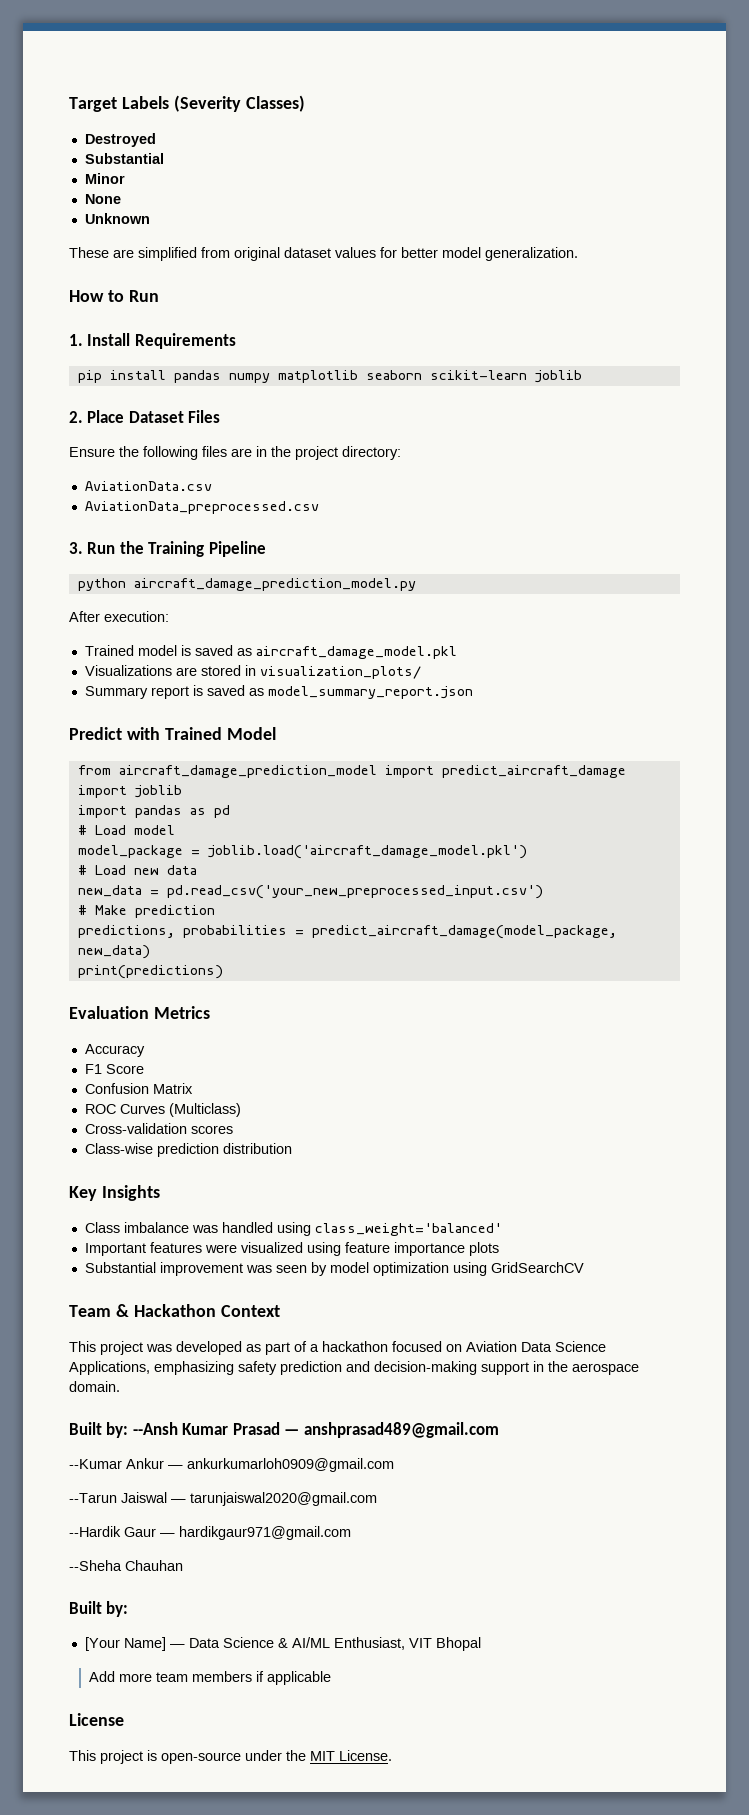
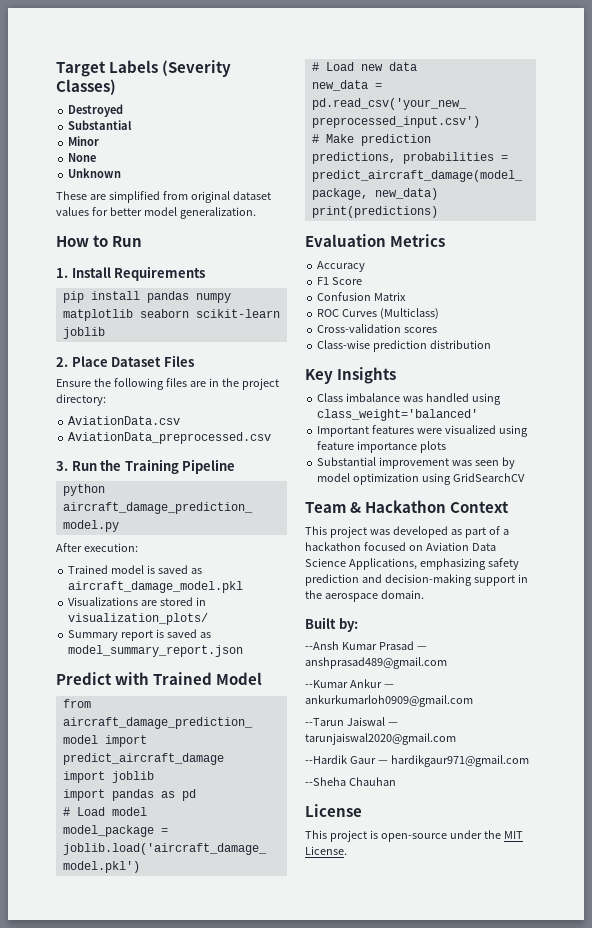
(129, 1430) none -> (358, 625) //
[69,1601,129,1617] [84,1637,481,1651] [89,1671,332,1685] // Built by: // [Your Name] — Data Science & AI/ML Enthusiast, VIT Bhopal // Add more team members if applicable -> (396, 781) none

